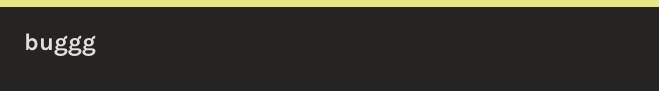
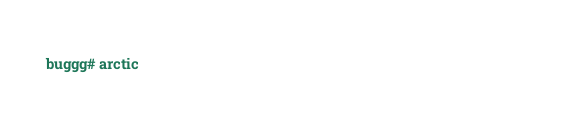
[24,33,96,57] buggg -> [45,57,139,73] buggg# arctic

